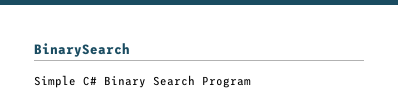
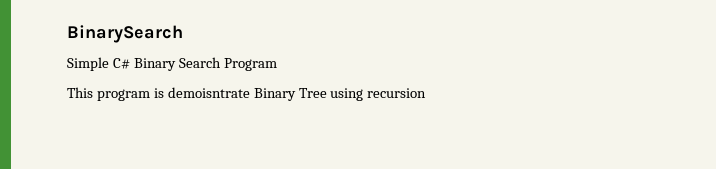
(251, 82) none -> [67,87,427,101] // This program is demoisntrate Binary Tree using recursion

